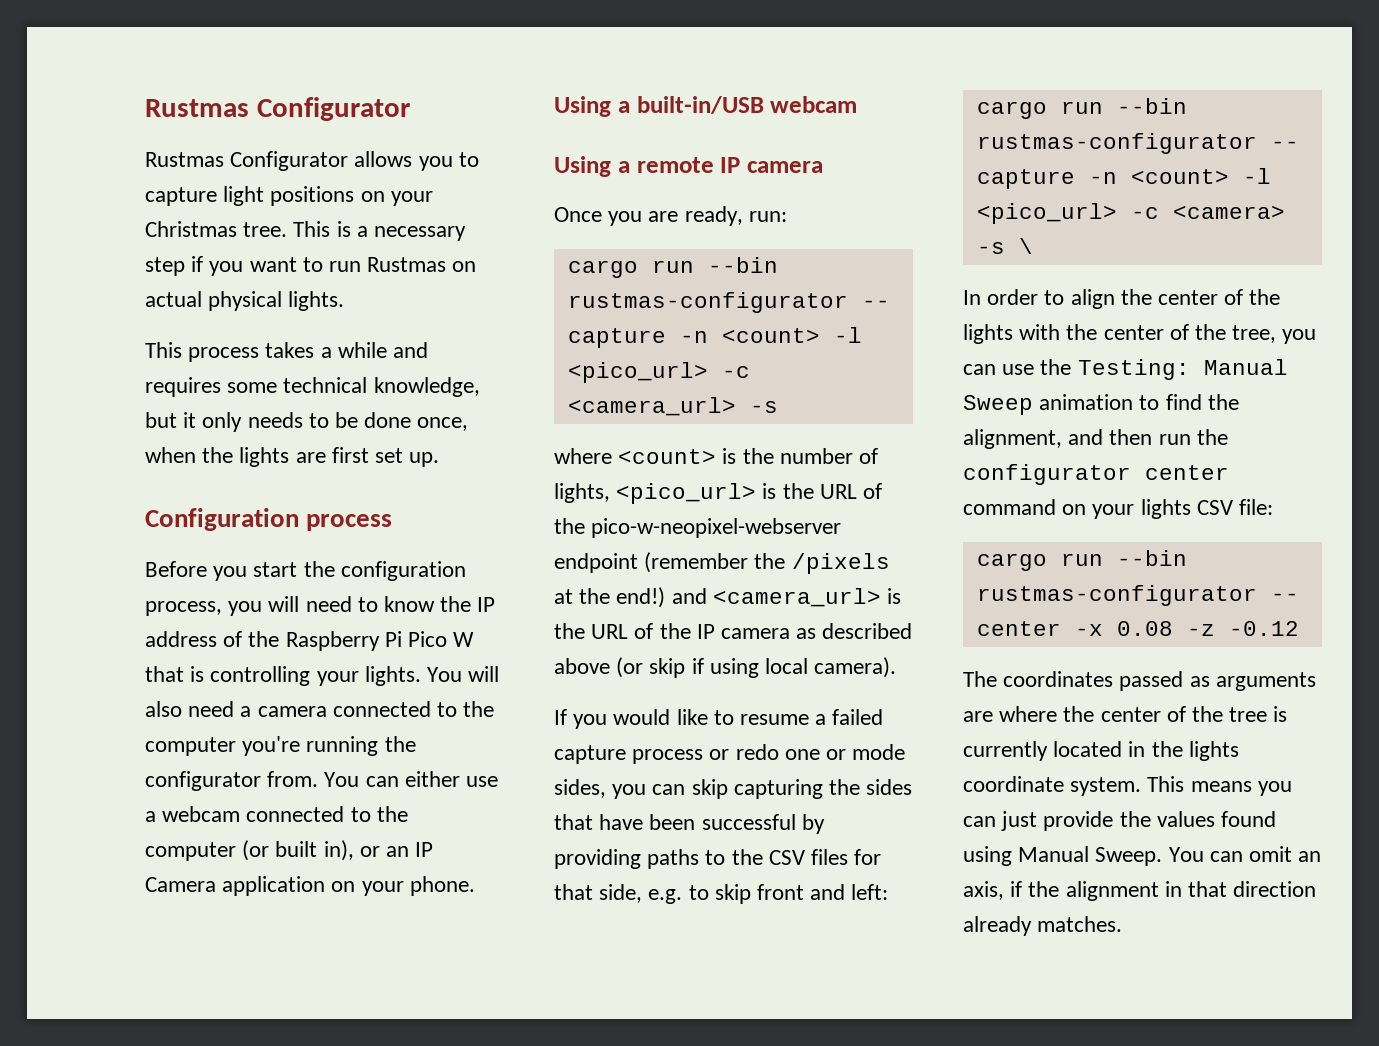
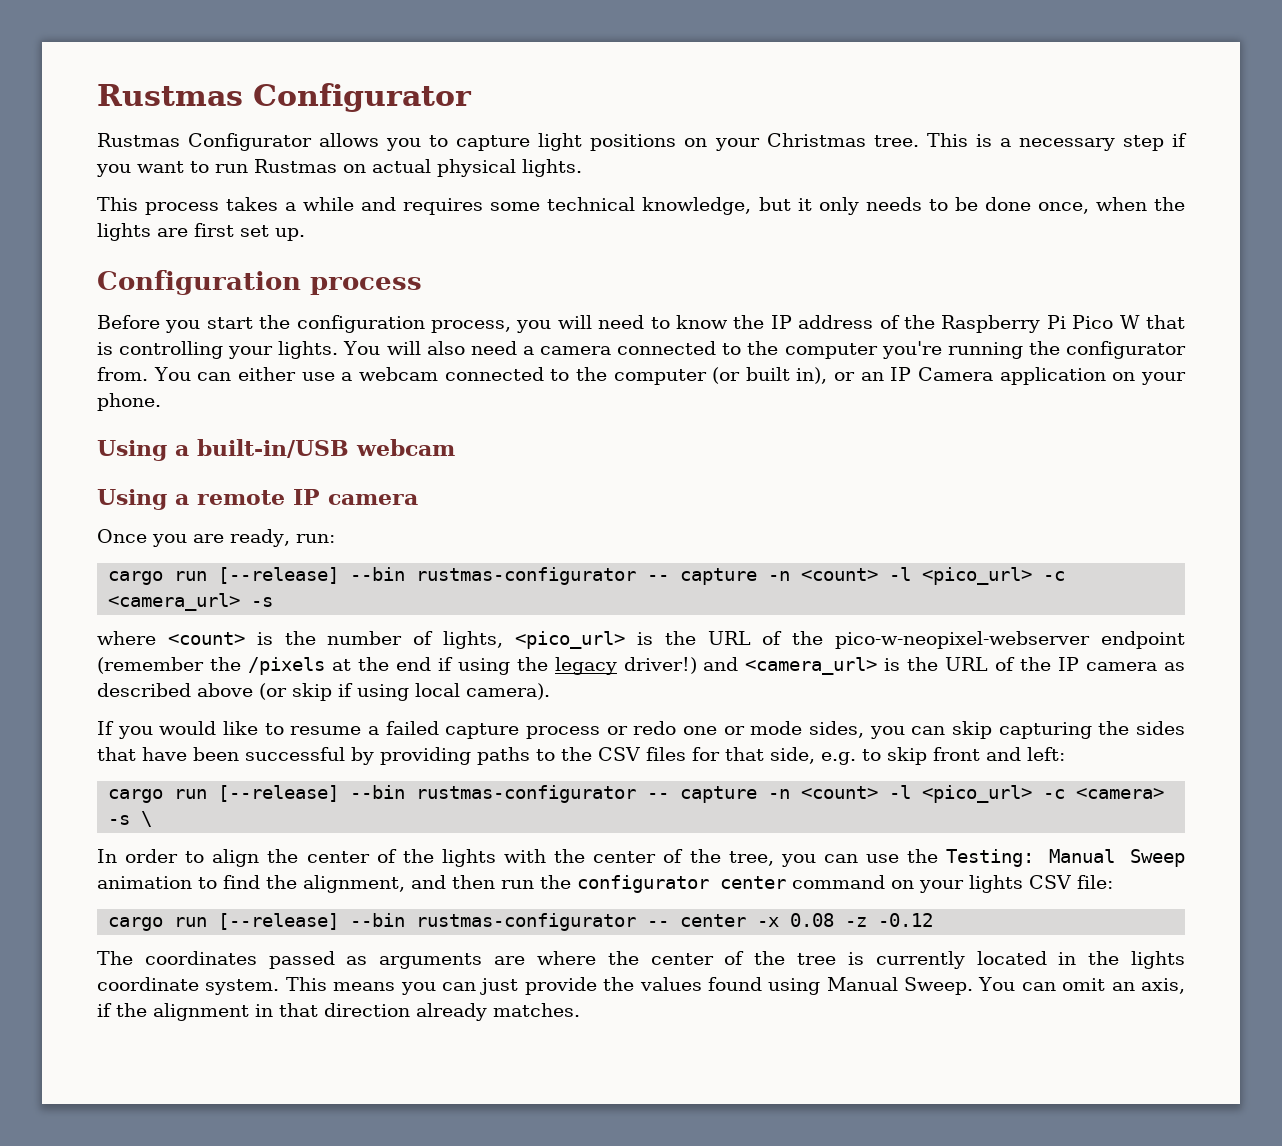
(694, 266) none -> [218,567,340,584] [--release]
[616,587,666,608] end!) -> [395,657,697,675] end if using the legacy driver!)
(1103, 107) none -> [218,785,340,802] [--release]
(1103, 559) none -> [218,913,340,930] [--release]

